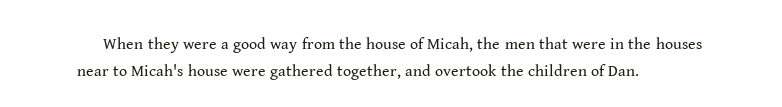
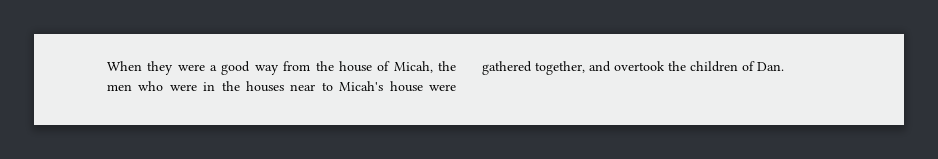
[538,37,568,49] that -> [138,81,164,91] who

